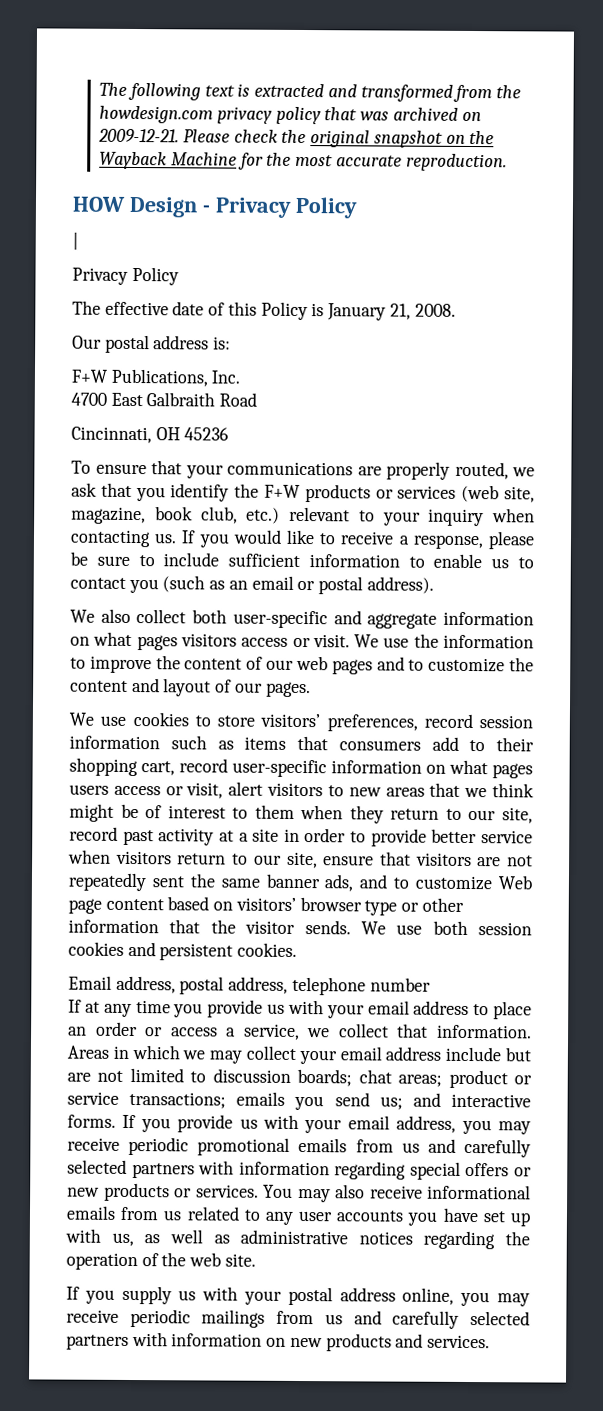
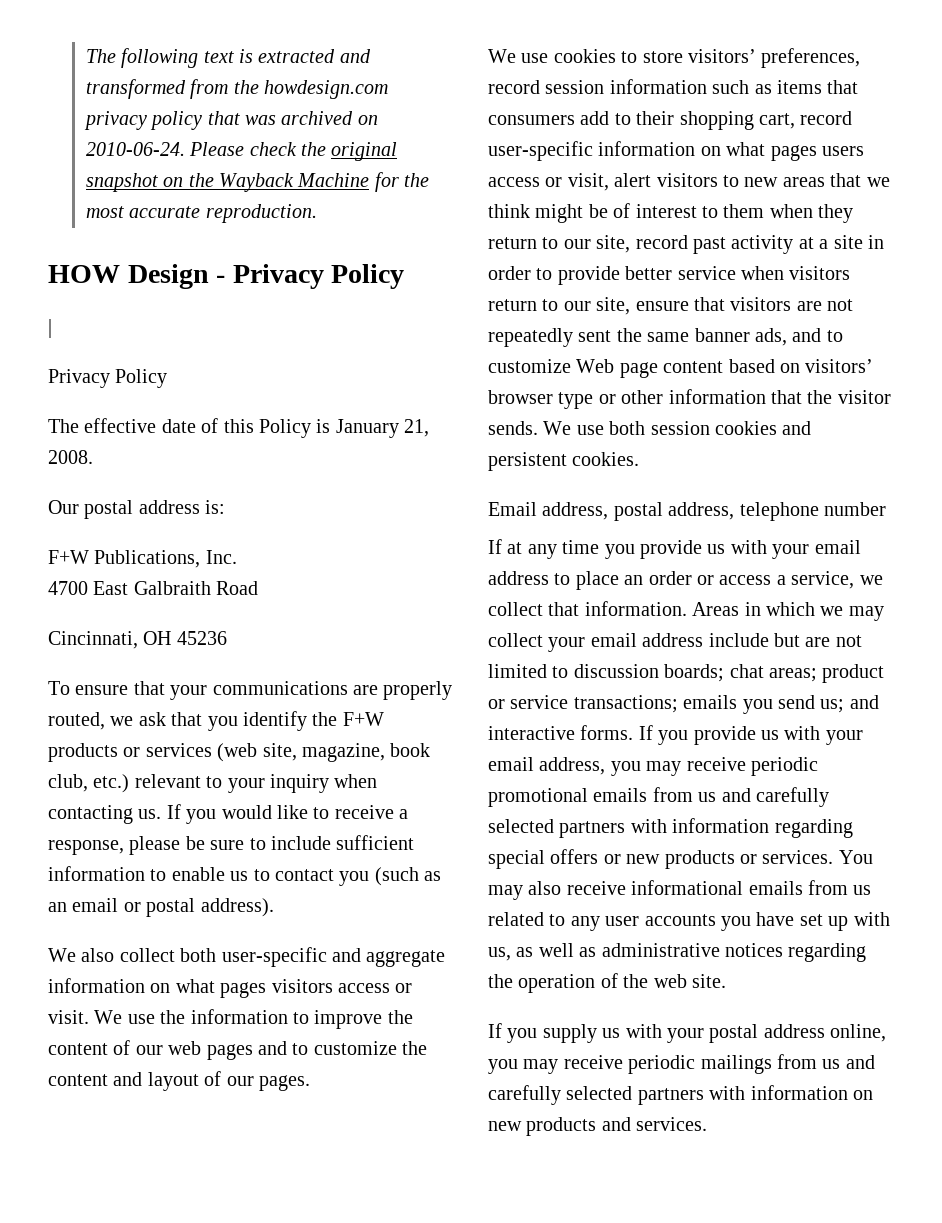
[98,128,180,143] 2009-12-21. -> [85,142,185,156] 2010-06-24.

